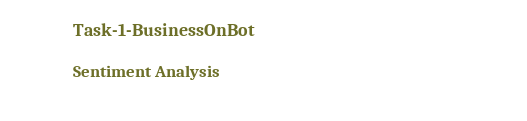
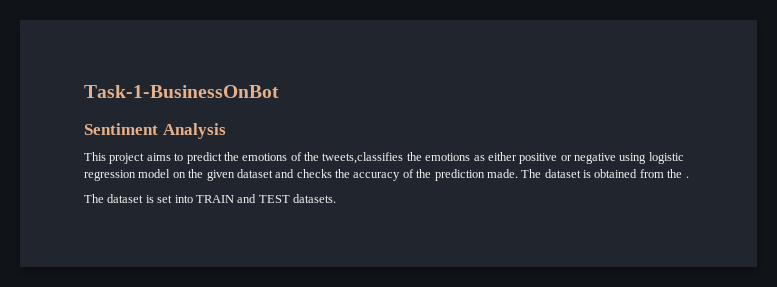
(221, 72) none -> [84,152,684,164] [84,169,689,181] [84,194,336,203] // This project aims to predict the emotions of the tweets,classifies the emotions as either positive or negative using logistic regression model on the given dataset and checks the accuracy of the prediction made. The dataset is obtained from the . // The dataset is set into TRAIN and TEST datasets.

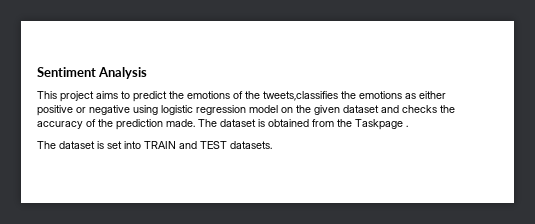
[84,85,279,98] Task-1-BusinessOnBot // -> (37, 72) none
(683, 173) none -> [355,119,403,130] Taskpage

